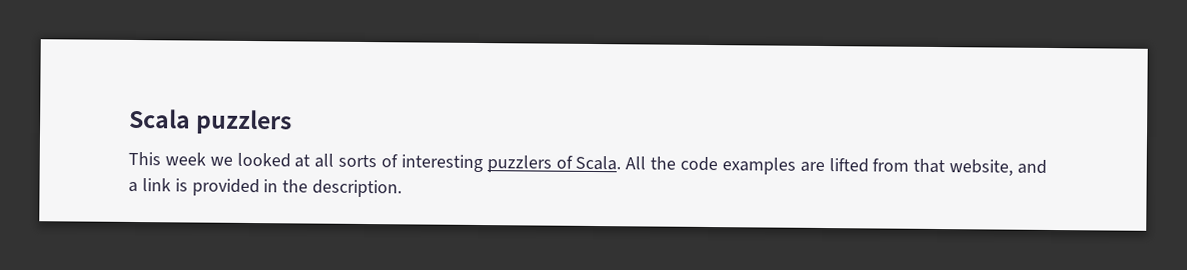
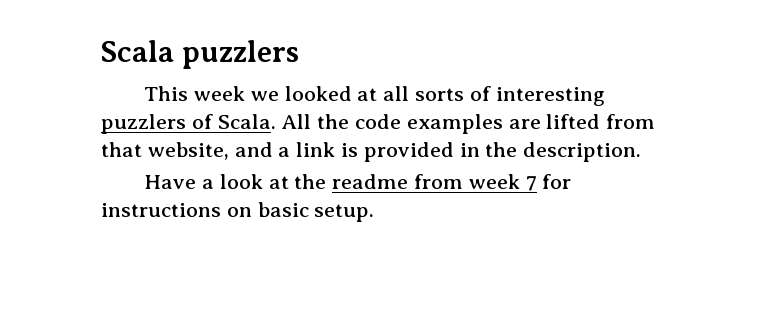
(403, 188) none -> [144,174,572,191] [101,202,375,222] // Have a look at the readme from week 7 for instructions on basic setup.

